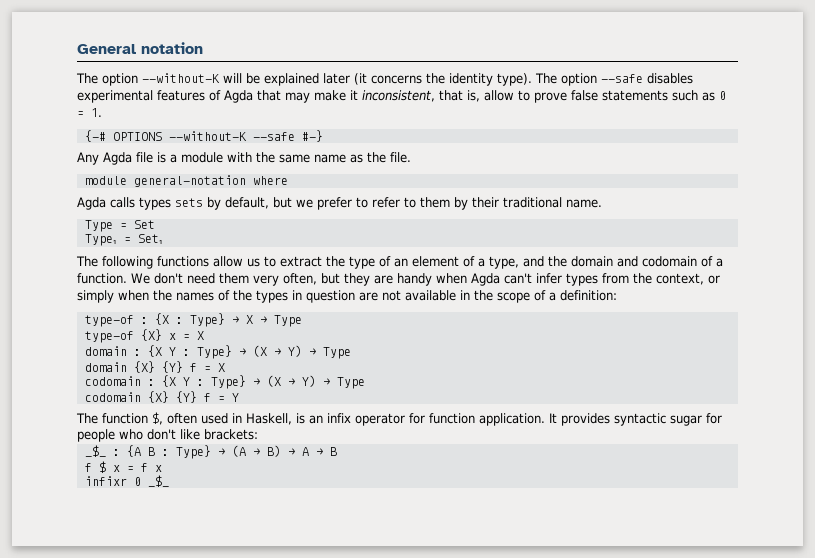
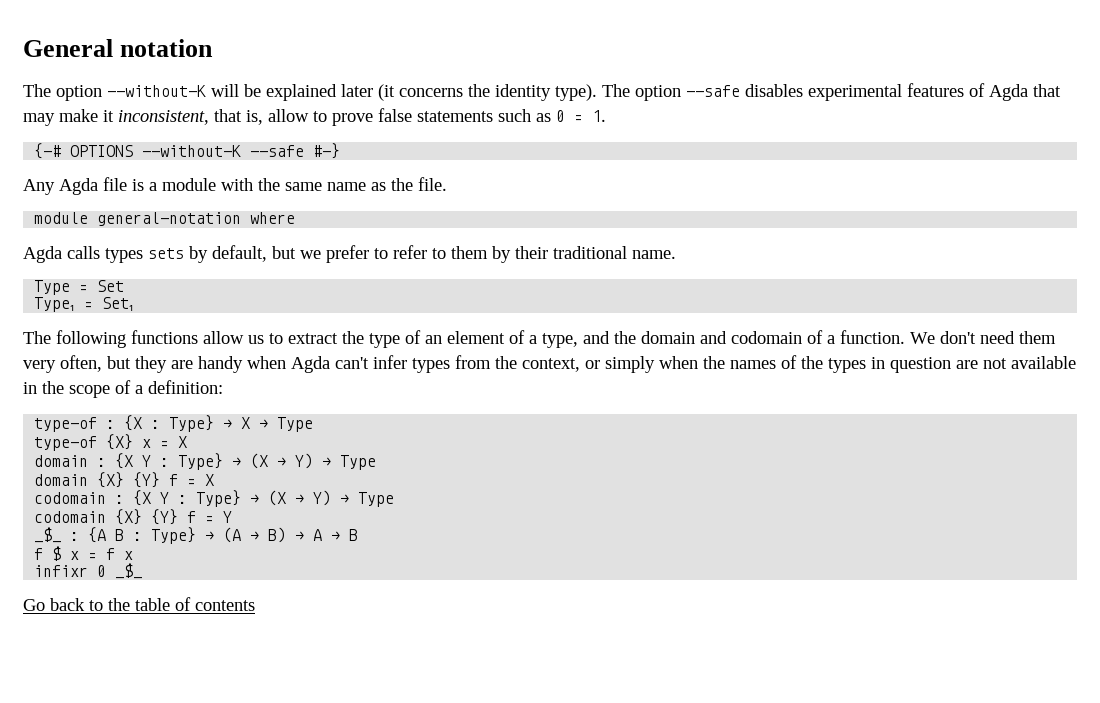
[76,412,722,426] [77,429,258,442] // The function $, often used in Haskell, is an infix operator for function application. It provides syntactic sugar for people who don't like brackets: -> (233, 517) none
(169, 481) none -> [23,597,255,611] // Go back to the table of contents

